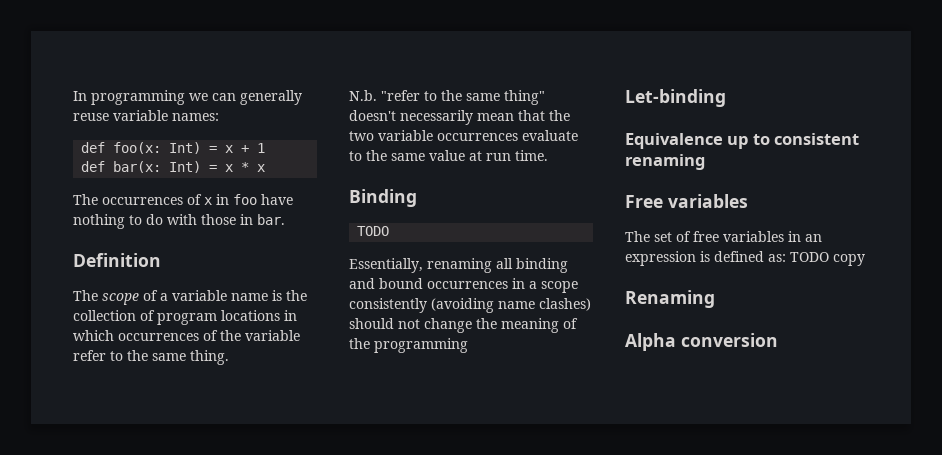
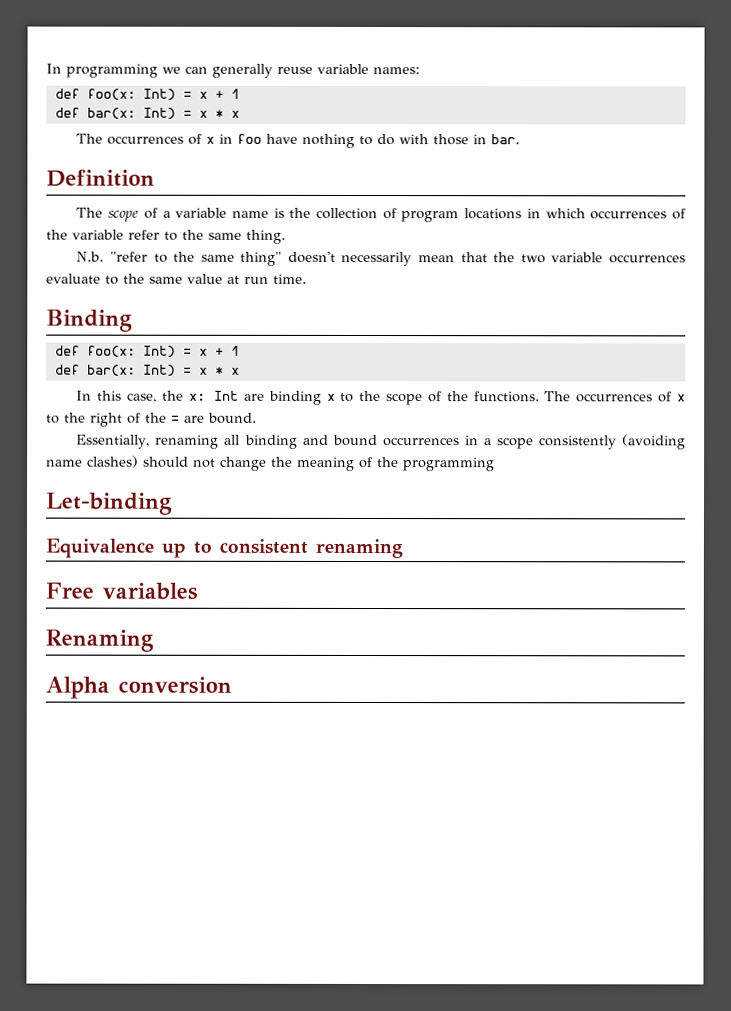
[357,226,390,236] TODO -> [54,345,240,358] [54,364,240,377] [76,390,686,406] [46,412,257,427] def foo(x: Int) = x + 1 // def bar(x: Int) = x * x // In this case, the x: Int are binding x to the scope of the functions. The occurrences of x to the right of the = are bound.
[625,231,822,242] [625,251,865,266] // The set of free variables in an expression is defined as: TODO copy -> (198, 591) none

